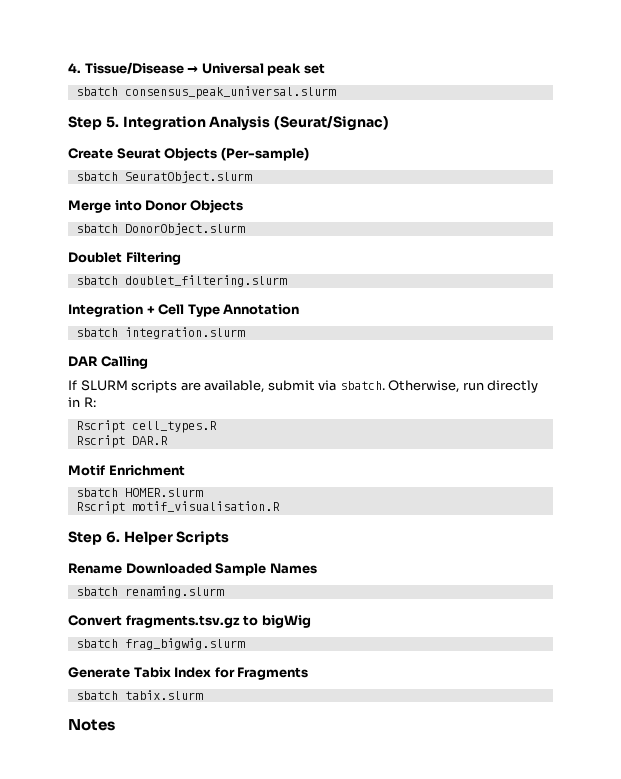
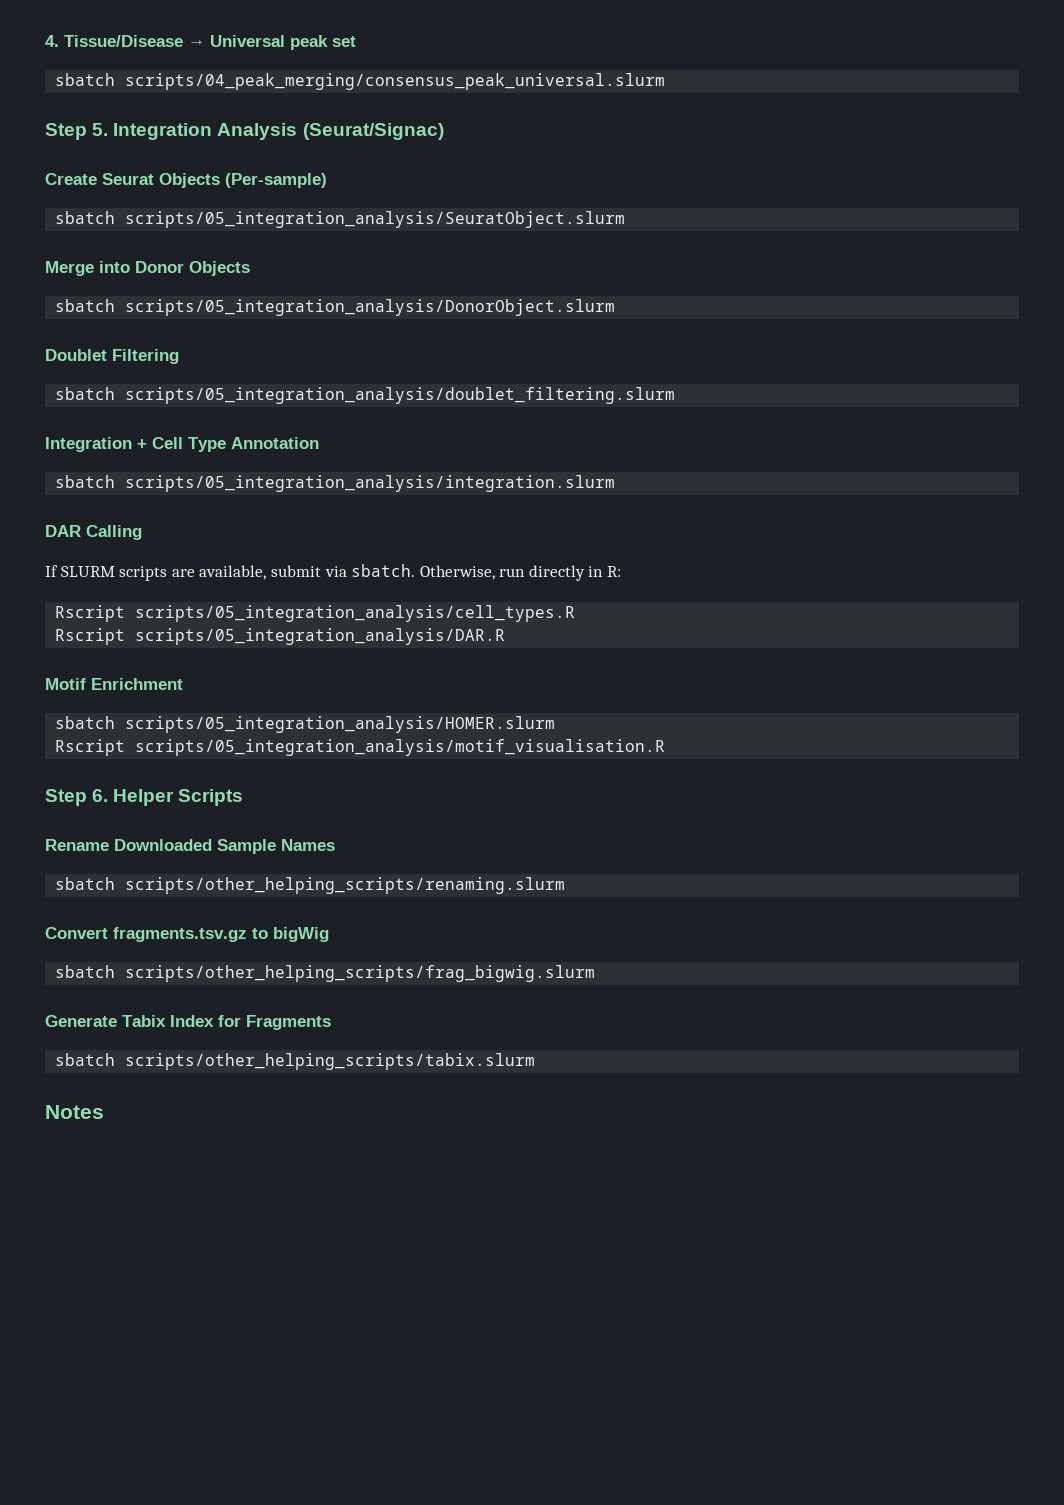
[124,86,336,99] consensus_peak_universal.slurm -> [125,73,666,90] scripts/04_peak_merging/consensus_peak_universal.slurm
[124,171,252,183] SeuratObject.slurm -> [125,211,626,228] scripts/05_integration_analysis/SeuratObject.slurm
[124,223,245,235] DonorObject.slurm -> [125,299,616,316] scripts/05_integration_analysis/DonorObject.slurm
[124,275,287,287] doublet_filtering.slurm -> [125,387,676,404] scripts/05_integration_analysis/doublet_filtering.slurm
[124,327,245,339] integration.slurm -> [125,475,616,492] scripts/05_integration_analysis/integration.slurm
[131,421,217,433] [75,435,168,448] cell_types.R // Rscript DAR.R -> [135,605,576,622] [55,628,506,645] scripts/05_integration_analysis/cell_types.R // Rscript scripts/05_integration_analysis/DAR.R
[124,488,203,497] [75,501,280,514] HOMER.slurm // Rscript motif_visualisation.R -> [125,716,556,733] [55,739,666,756] scripts/05_integration_analysis/HOMER.slurm // Rscript scripts/05_integration_analysis/motif_visualisation.R
[124,586,224,598] renaming.slurm -> [125,877,566,894] scripts/other_helping_scripts/renaming.slurm
[124,638,245,650] frag_bigwig.slurm -> [125,965,596,982] scripts/other_helping_scripts/frag_bigwig.slurm
[124,690,203,700] tabix.slurm -> [125,1053,536,1070] scripts/other_helping_scripts/tabix.slurm

